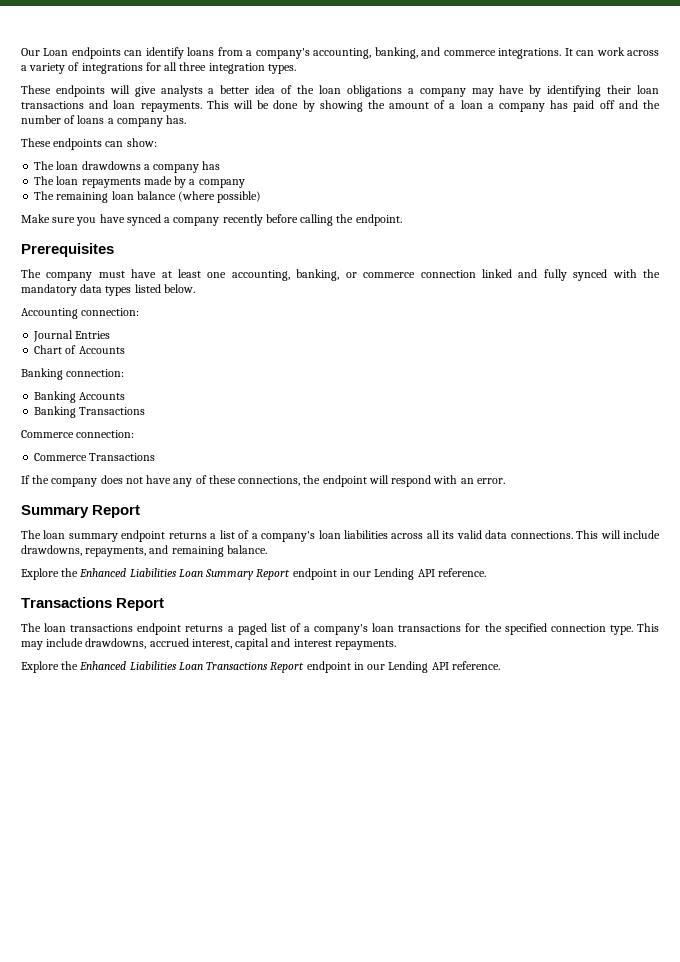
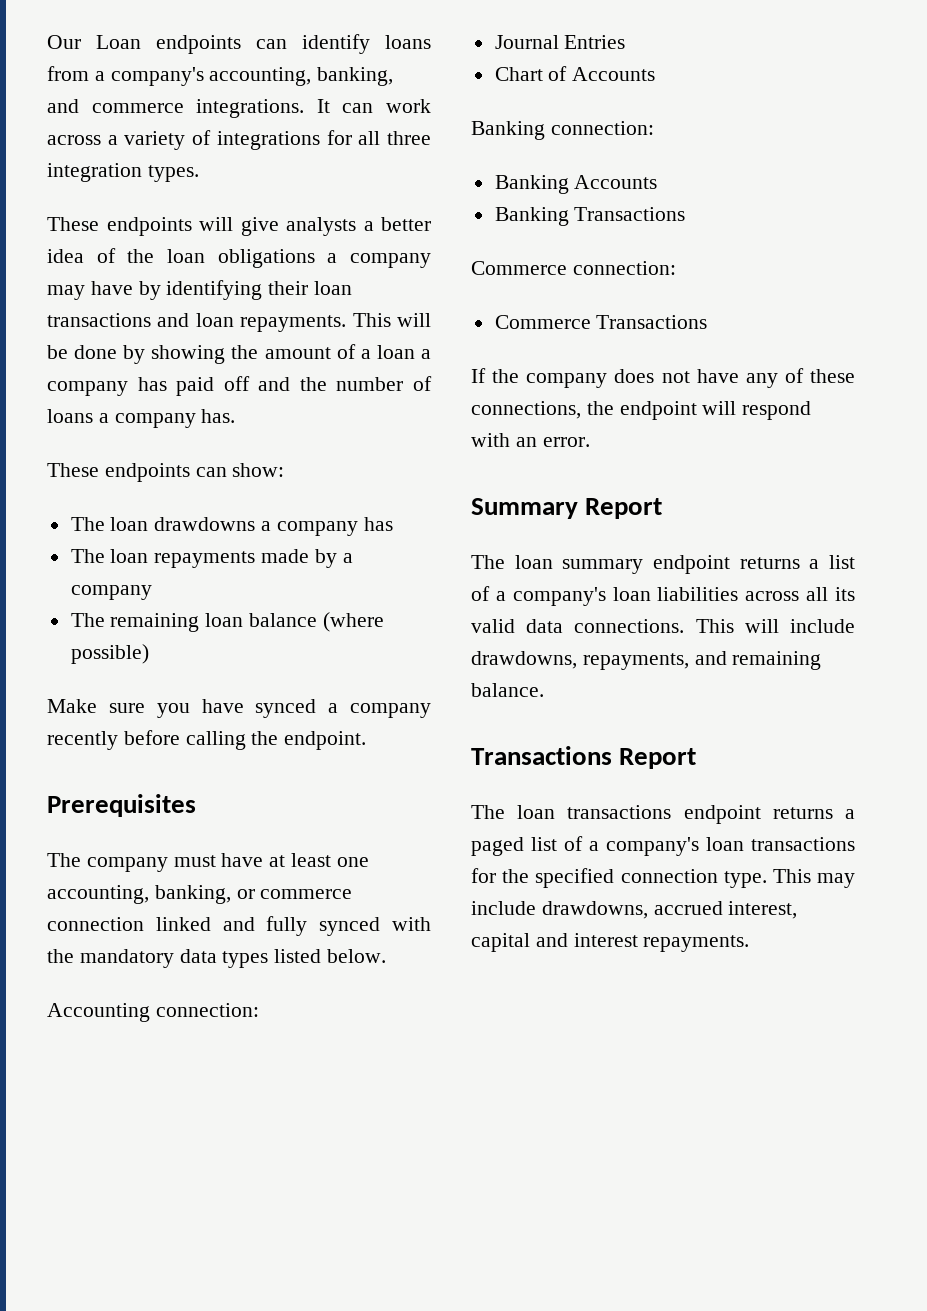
[21,568,486,580] // Explore the Enhanced Liabilities Loan Summary Report endpoint in our Lending API reference. -> (544, 690) none
[21,661,500,673] // Explore the Enhanced Liabilities Loan Transactions Report endpoint in our Lending API reference. -> (750, 943) none

